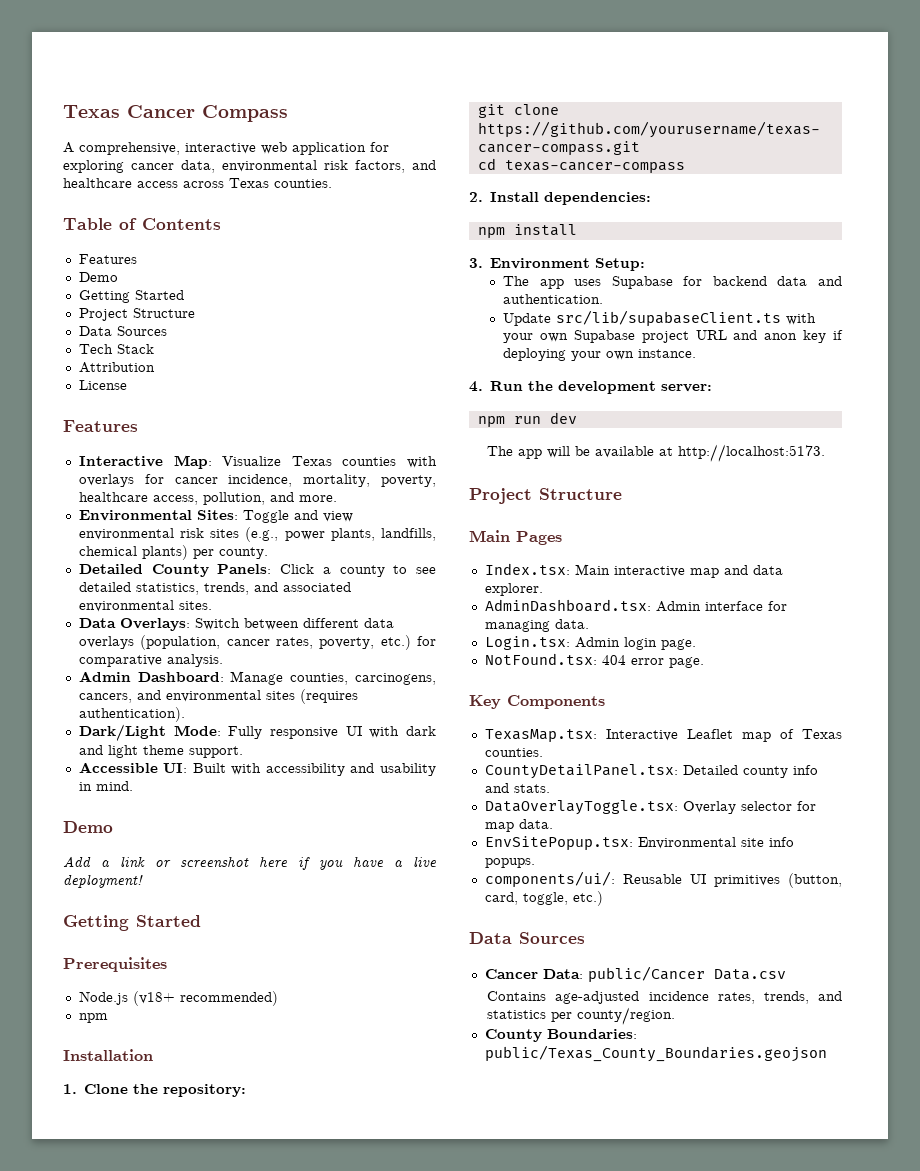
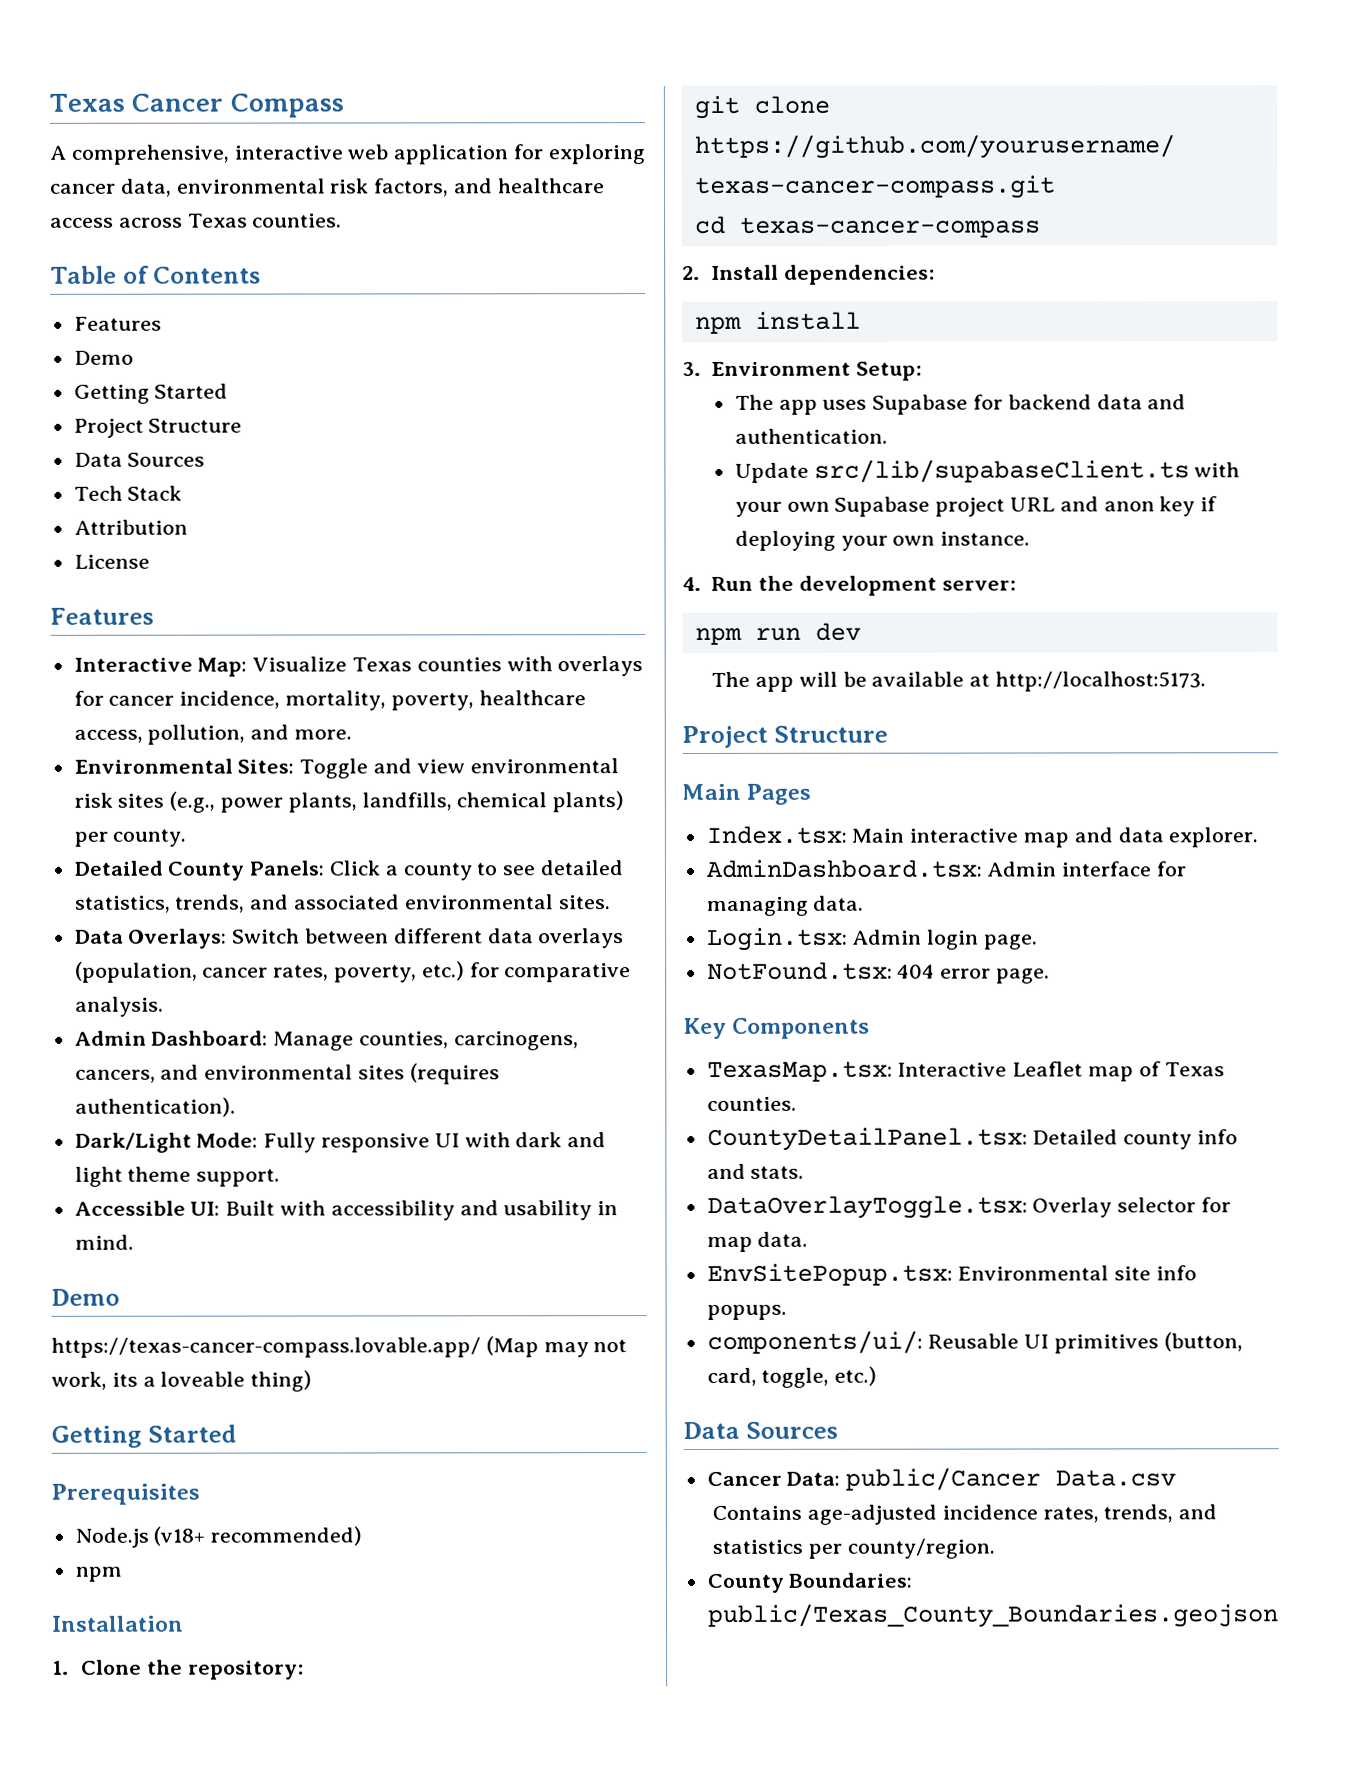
[63,856,437,870] [63,874,143,888] Add a link or screenshot here if you have a live deployment! -> [51,1336,628,1358] [51,1370,313,1392] https://texas-cancer-compass.lovable.app/ (Map may not work, its a loveable thing)

